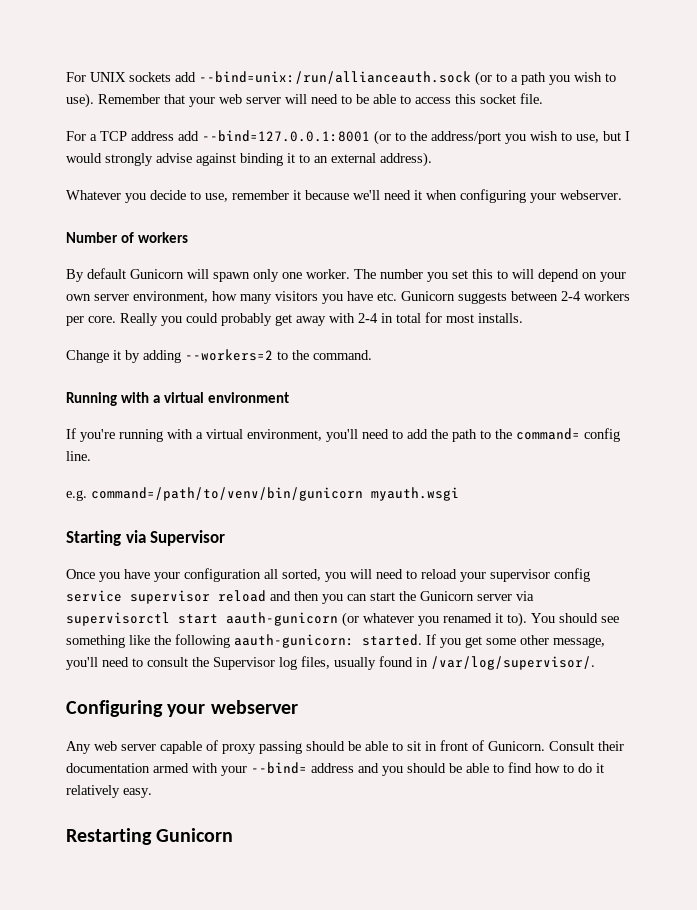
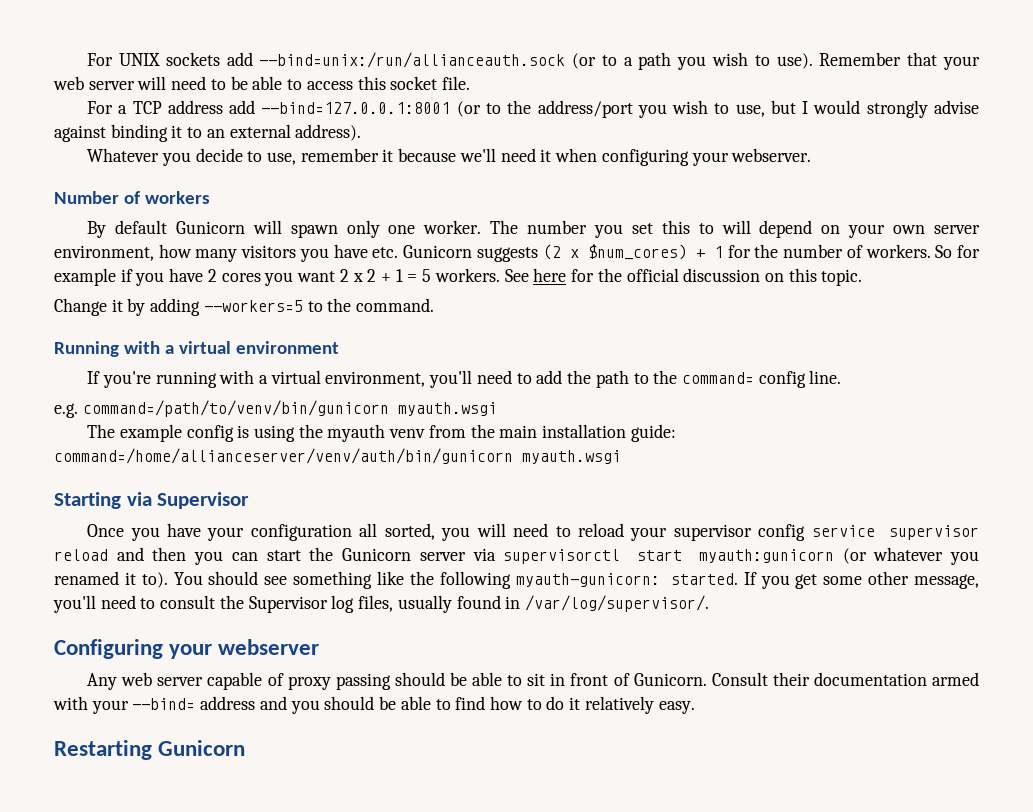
[511,291,630,301] [66,312,523,326] between 2-4 workers per core. Really you could probably get away with 2-4 in total for most installs. -> [542,244,980,260] [54,268,863,286] (2 x $num_cores) + 1 for the number of workers. So for example if you have 2 cores you want 2 x 2 + 1 = 5 workers. See here for the official discussion on this topic.
[185,349,273,361] --workers=2 -> [203,300,303,312] --workers=5
(459, 494) none -> [87,424,676,442] [54,448,621,464] // The example config is using the myauth venv from the main installation guide: command=/home/allianceserver/venv/auth/bin/gunicorn myauth.wsgi
[226,612,338,626] aauth-gunicorn -> [698,549,834,563] myauth:gunicorn
[234,634,354,648] aauth-gunicorn: -> [515,573,660,587] myauth-gunicorn:

